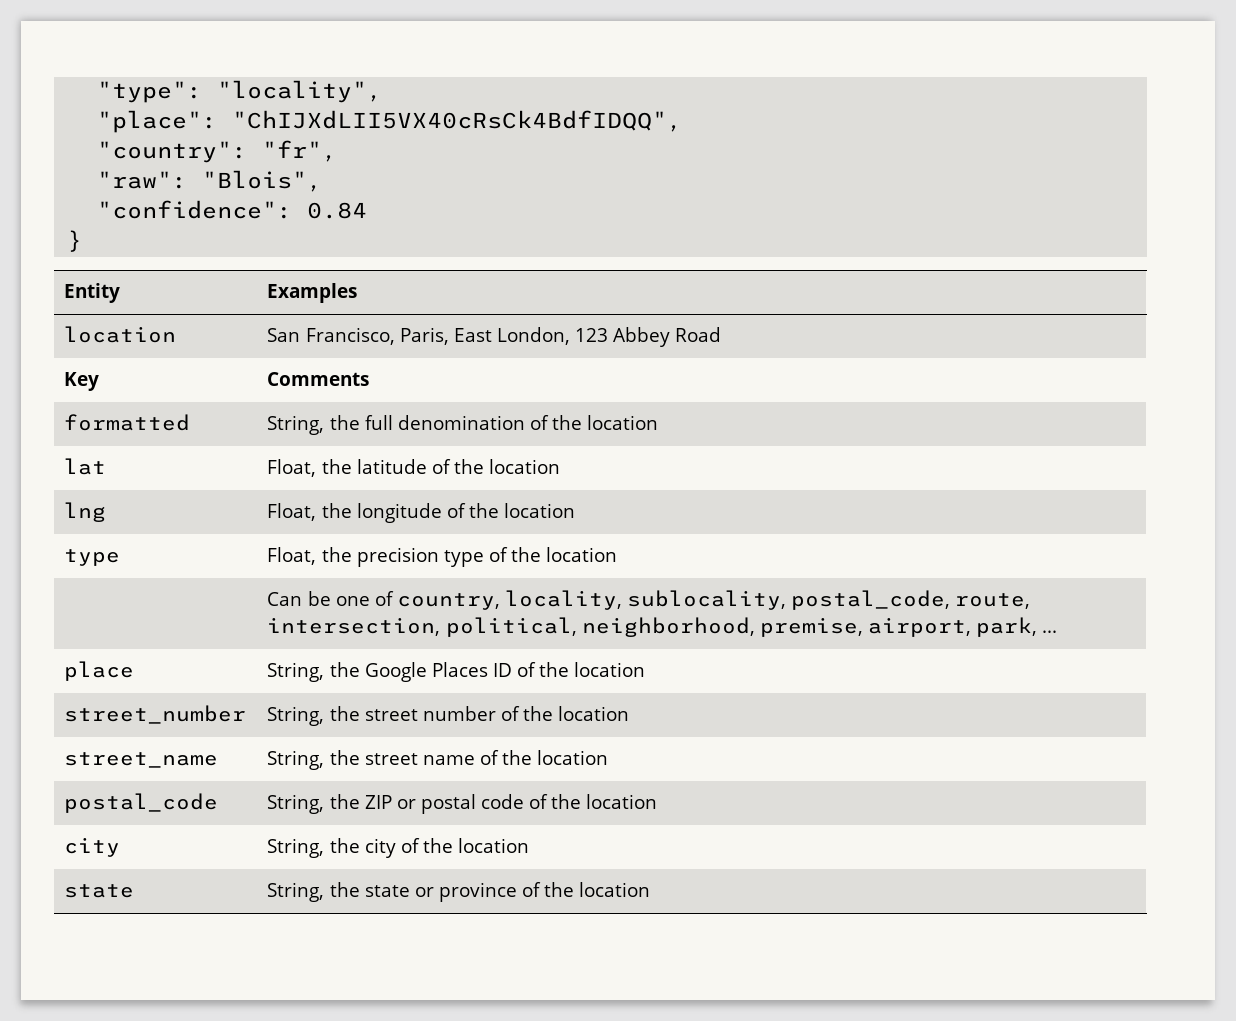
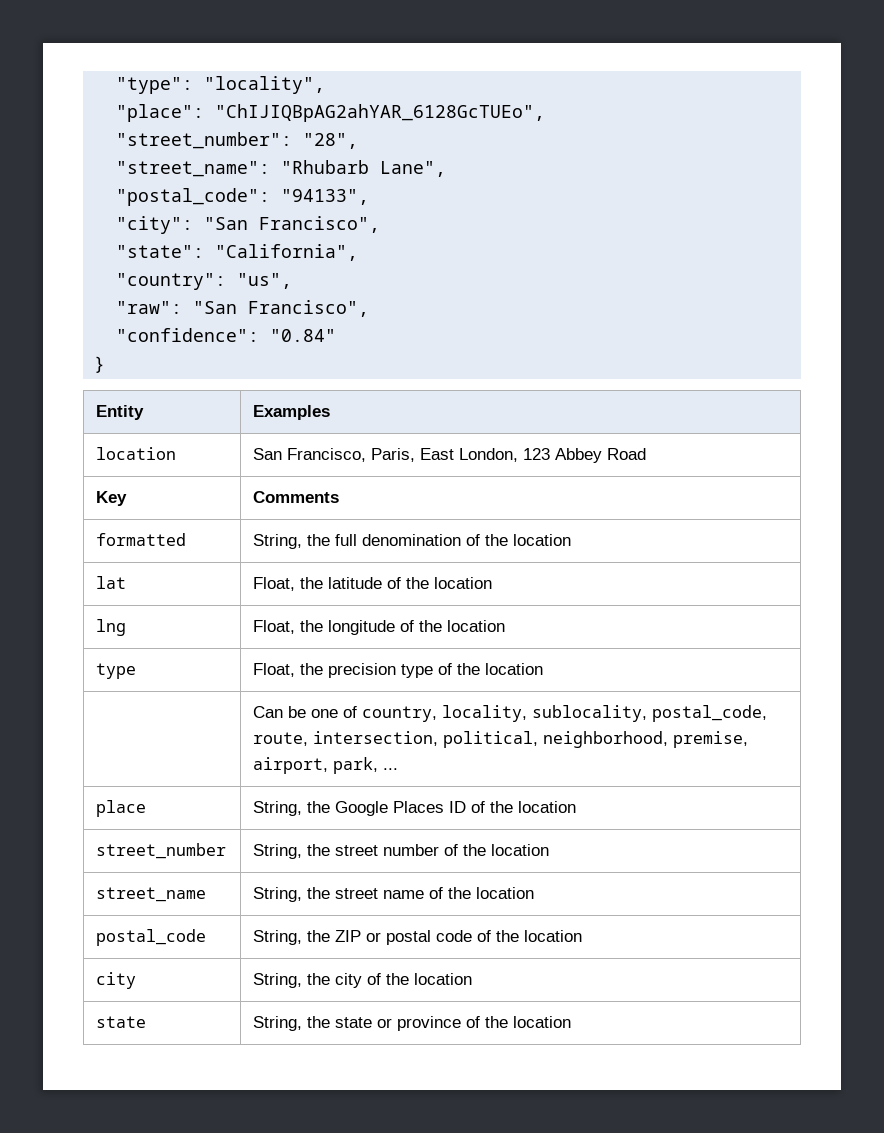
[231,110,682,132] "ChIJXdLII5VX40cRsCk4BdfIDQQ", -> [215,104,546,122] [116,132,359,149] [116,160,447,177] [116,188,370,206] [116,216,381,234] [116,244,359,261] "ChIJIQBpAG2ahYAR_6128GcTUEo", // "street_number": "28", // "street_name": "Rhubarb Lane", // "postal_code": "94133", // "city": "San Francisco", // "state": "California",
[261,140,337,162] "fr", -> [237,273,293,289] "us",
[201,170,322,192] "Blois", -> [193,300,370,317] "San Francisco",
[306,202,367,219] 0.84 -> [270,329,337,342] "0.84"

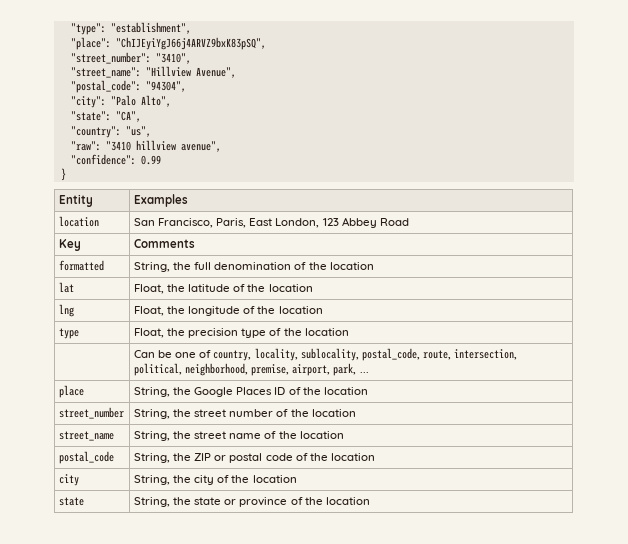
[204,76,326,94] "locality", -> [110,22,191,34] "establishment",
[215,104,546,122] "ChIJIQBpAG2ahYAR_6128GcTUEo", -> [115,37,266,50] "ChIJEyiYgJ66j4ARVZ9bxK83pSQ",
[303,133,359,149] "28", -> [155,53,191,64] "3410",
[281,160,447,177] "Rhubarb Lane", -> [145,66,236,78] "Hillview Avenue",
[281,189,370,205] "94133", -> [145,81,186,92] "94304",
[204,216,381,233] "San Francisco", -> [110,95,171,107] "Palo Alto",
[215,244,359,261] "California", -> [115,111,141,122] "CA",
[193,300,370,317] "San Francisco", -> [105,140,221,152] "3410 hillview avenue",
[270,329,337,342] "0.84" -> [140,155,161,165] 0.99

